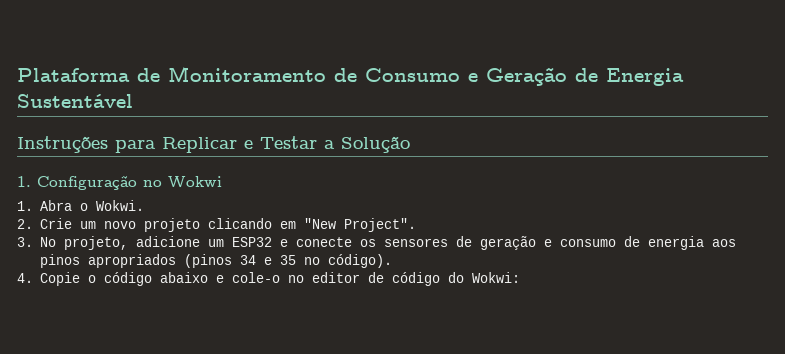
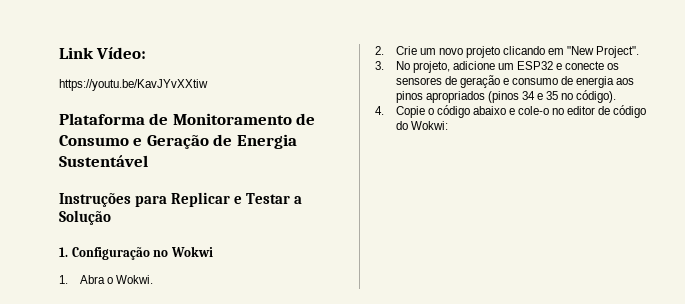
(17, 75) none -> [59,47,147,59] [59,79,208,91] Link Vídeo: // https://youtu.be/KavJYvXXtiw //

